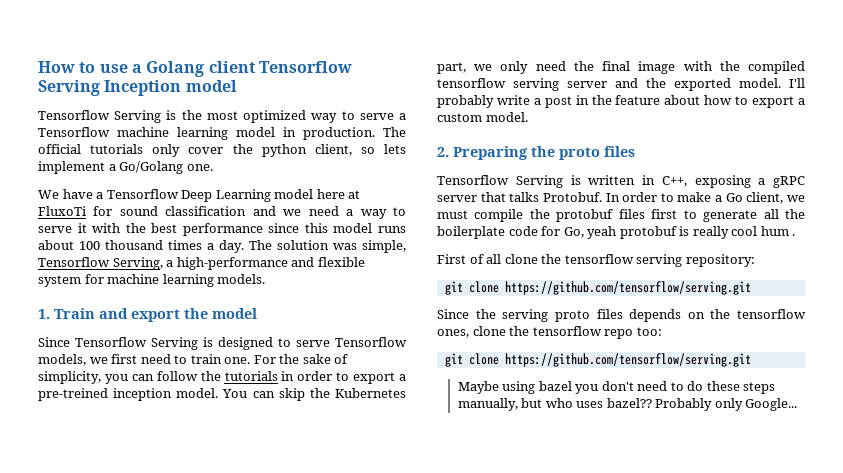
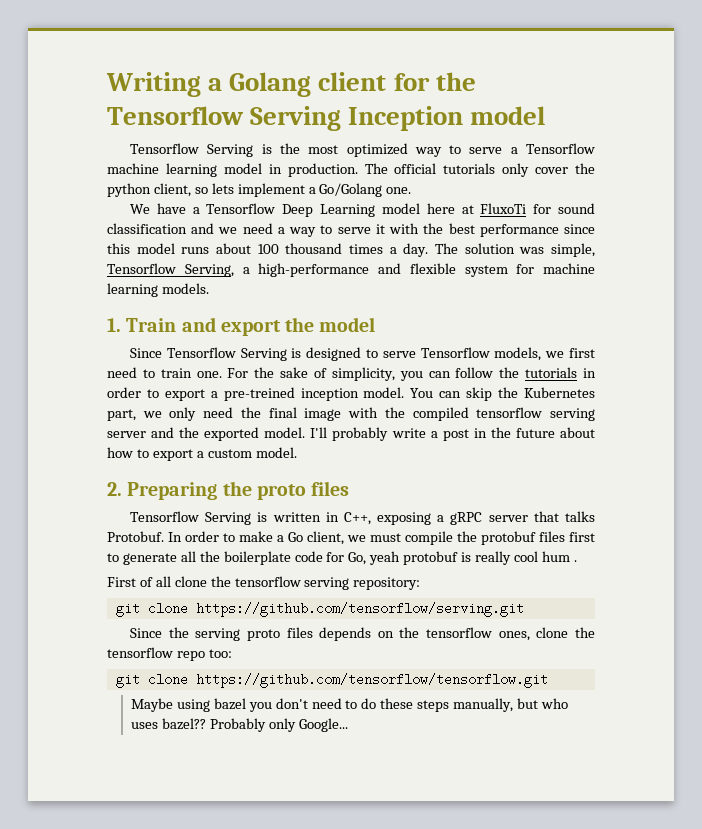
[38,61,128,73] How to use -> [106,72,201,97] Writing
(256, 67) none -> [393,72,476,91] for the
[615,95,661,105] feature -> [515,428,555,438] future
[504,353,751,367] https://github.com/tensorflow/serving.git -> [195,673,548,688] https://github.com/tensorflow/tensorflow.git

